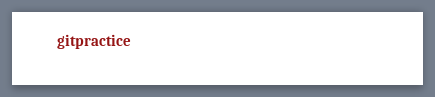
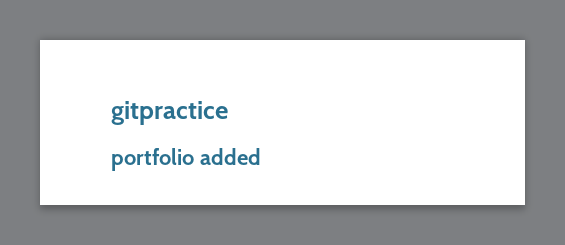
(131, 41) none -> [111,148,261,171] // portfolio added

